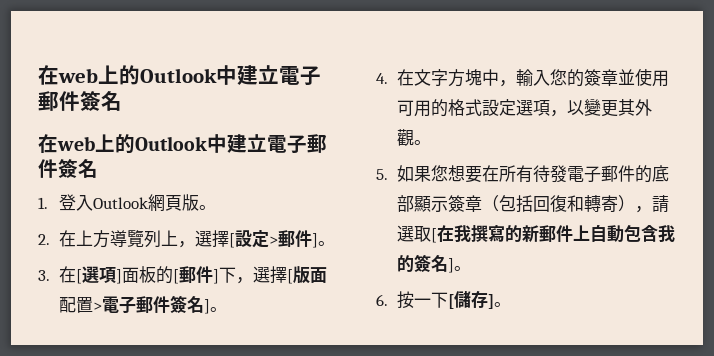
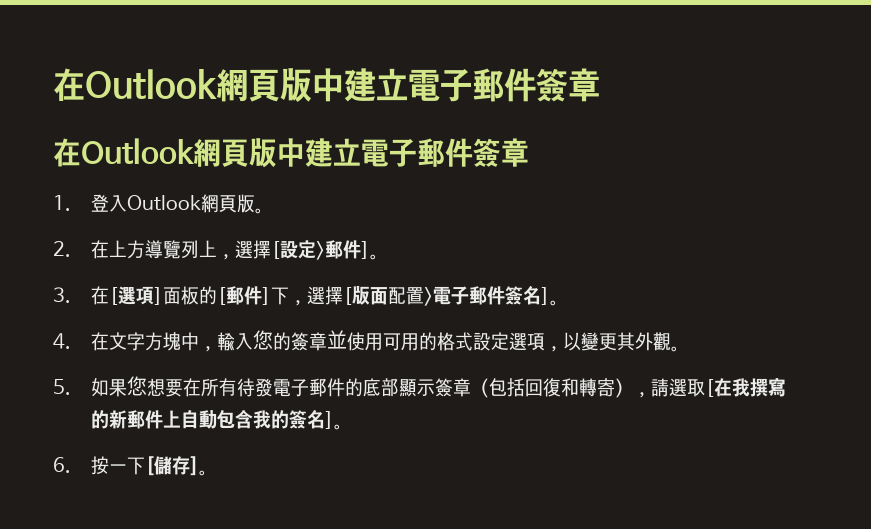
[38,65,321,86] [38,91,122,111] [38,134,327,154] [38,159,98,178] 在web上的Outlook中建立電子郵件簽名 // 在web上的Outlook中建立電子郵件簽名 -> [53,68,600,102] [53,138,529,168] 在Outlook網頁版中建立電子郵件簽章 // 在Outlook網頁版中建立電子郵件簽章

